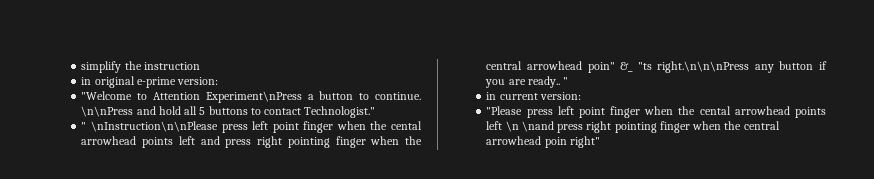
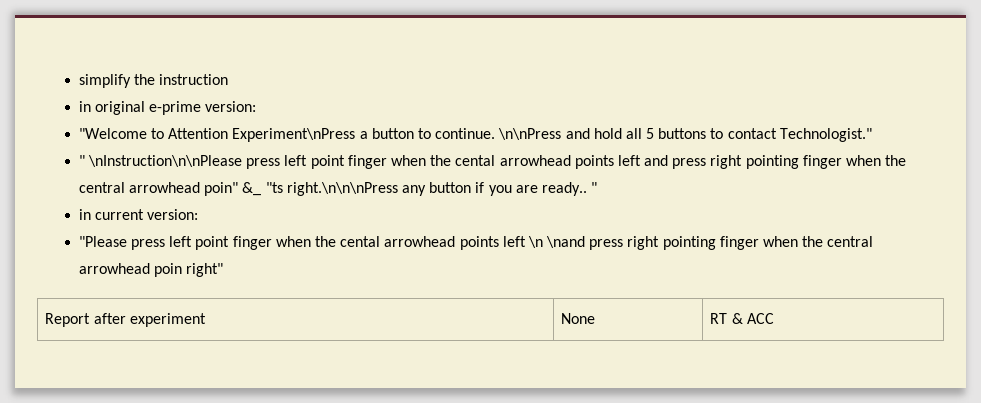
(600, 142) none -> [45,313,206,327] [561,313,596,324] [710,313,774,324] // Report after experiment | None | RT & ACC

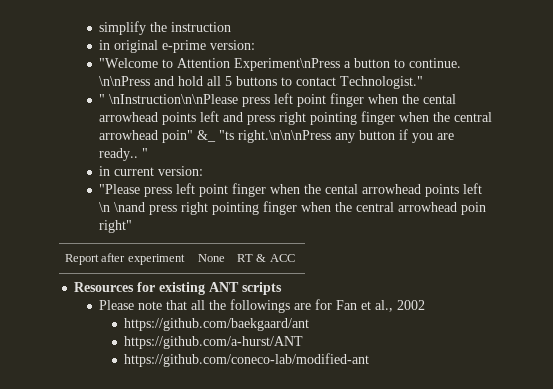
(774, 318) none -> [74,282,283,295] [99,299,426,313] [124,318,310,331] [124,336,304,349] [124,353,370,367] // Resources for existing ANT scripts // Please note that all the followings are for Fan et al., 2002 // https://github.com/baekgaard/ant // https://github.com/a-hurst/ANT // https://github.com/coneco-lab/modified-ant

